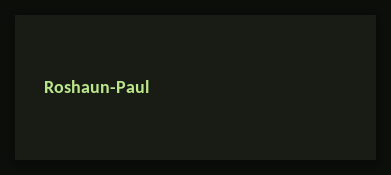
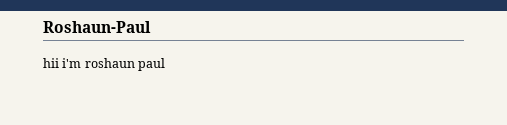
(149, 86) none -> [43,58,166,71] // hii i'm roshaun paul

